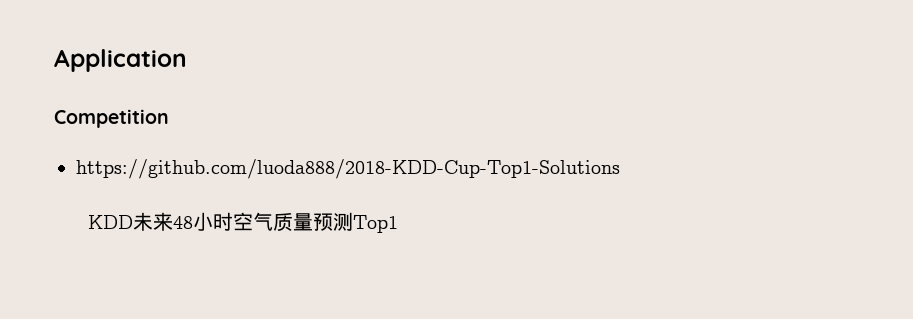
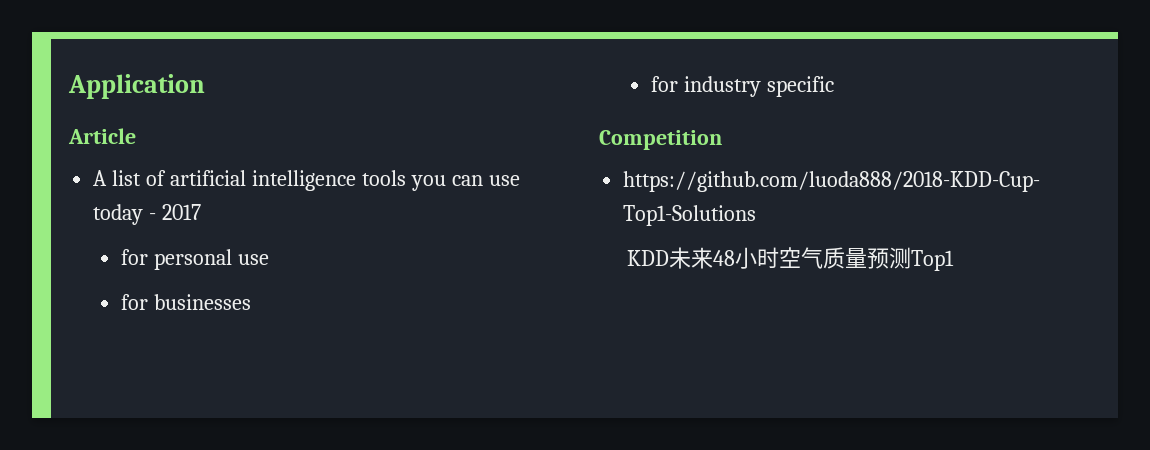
(187, 60) none -> [68,128,136,144] [93,170,520,191] [93,204,202,225] [120,249,269,270] [120,294,251,310] [650,76,834,97] // Article // A list of artificial intelligence tools you can use today - 2017 // for personal use // for businesses // for industry specific

